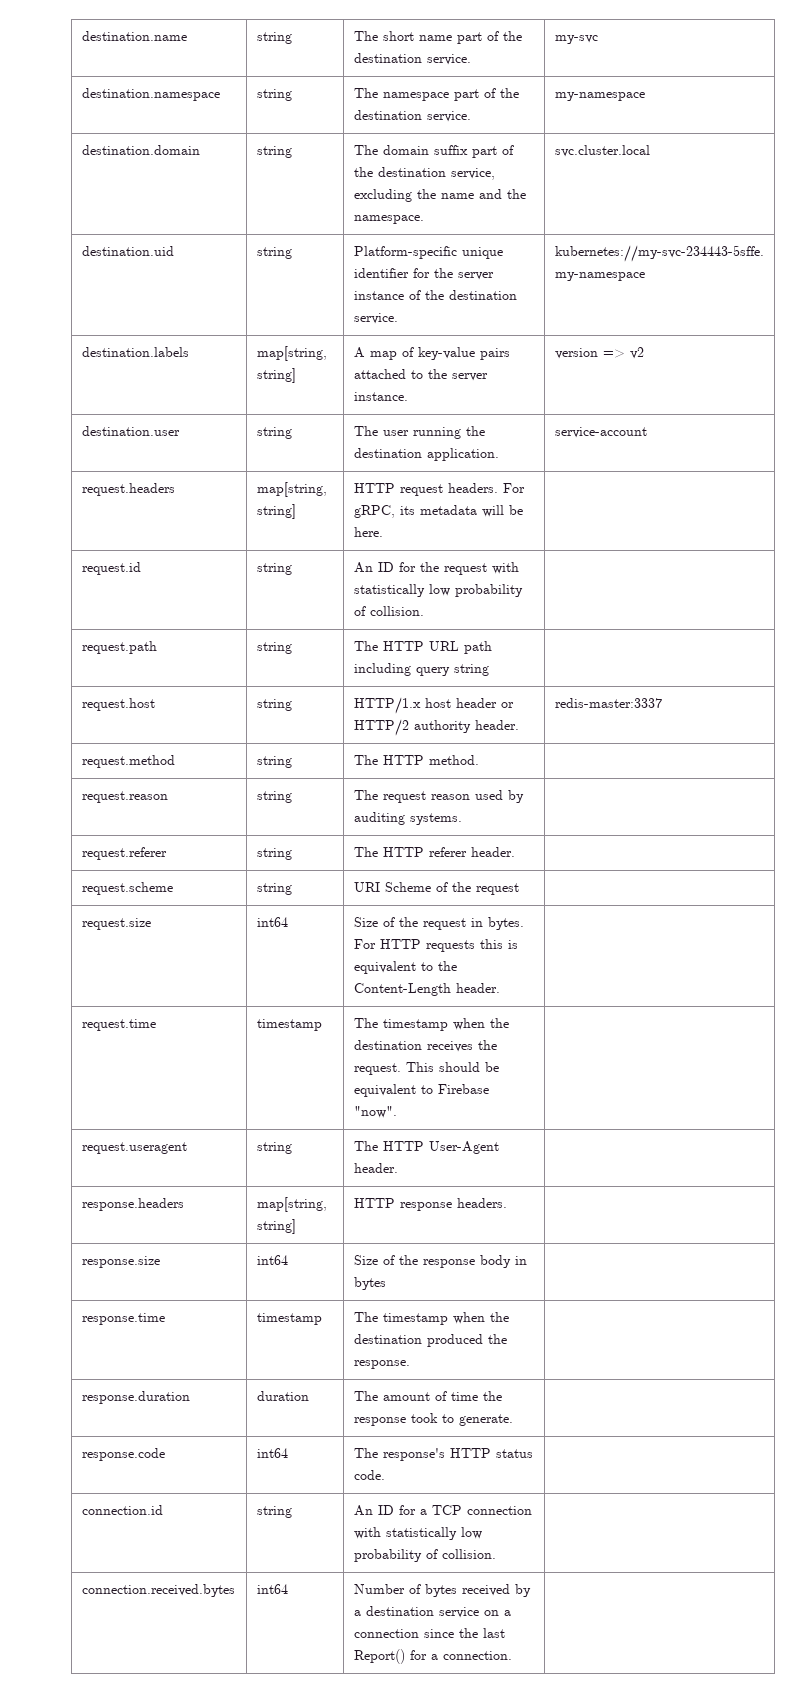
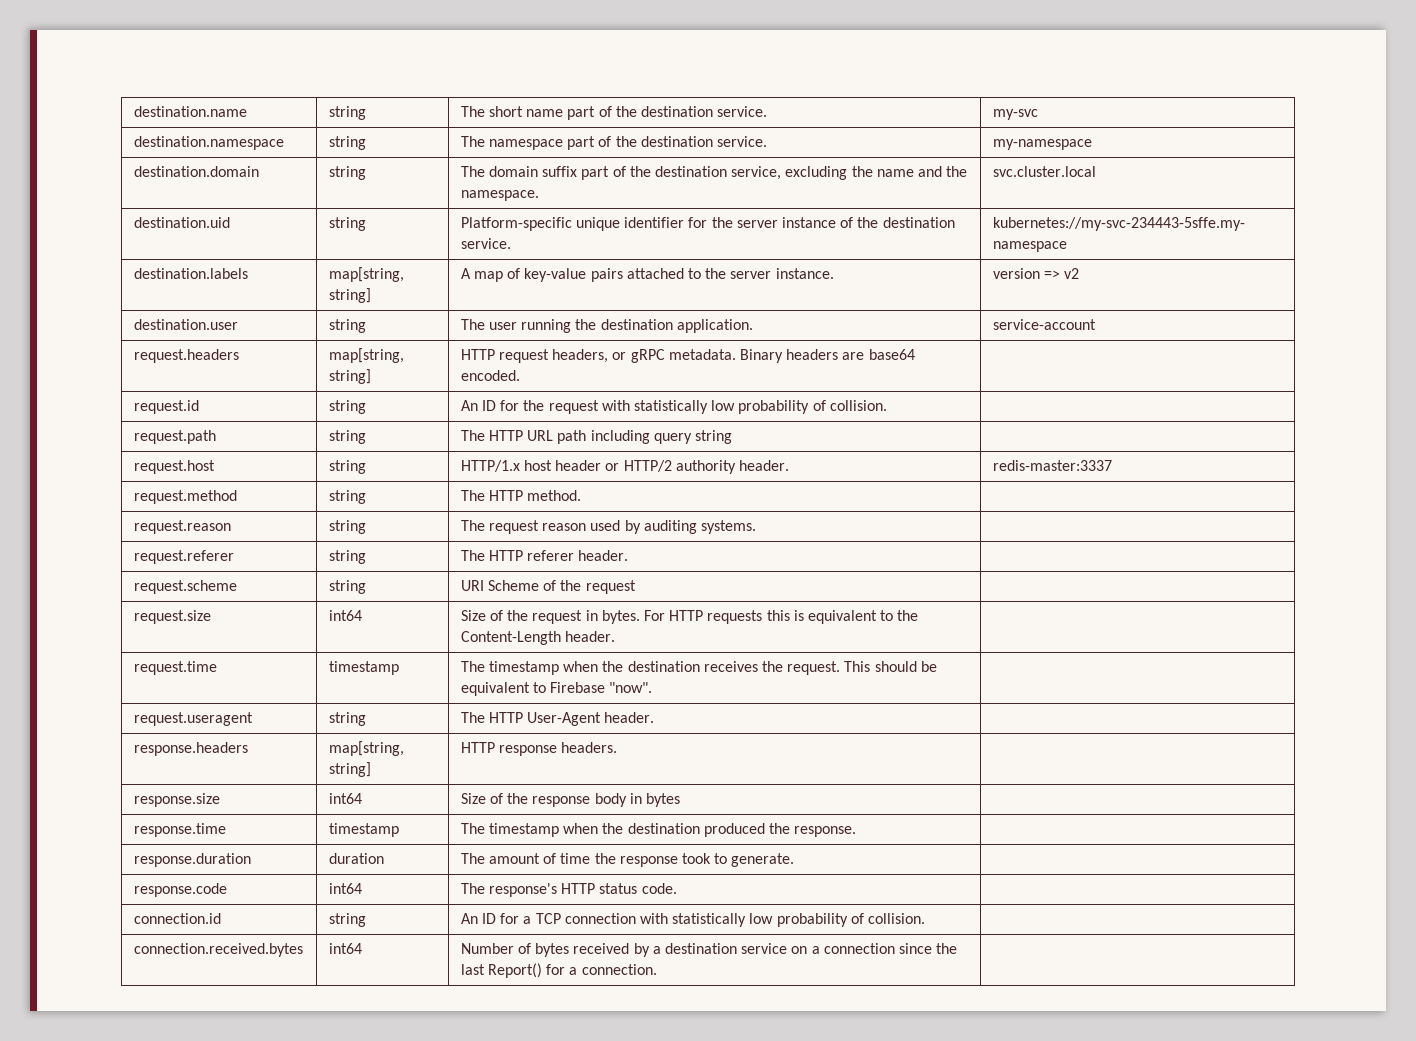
[447,483,525,493] [353,505,523,518] [353,527,383,537] headers. For gRPC, its metadata will be here. -> [552,349,915,363] [460,370,520,381] headers, or gRPC metadata. Binary headers are base64 encoded.

